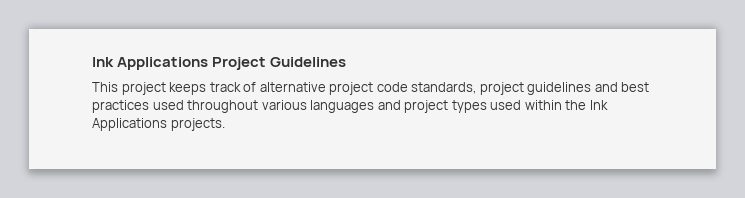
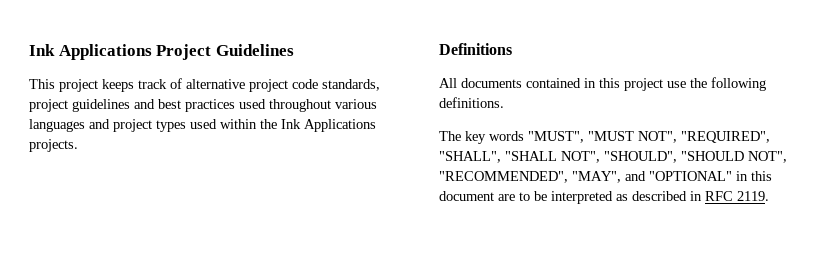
(225, 124) none -> [439,43,512,55] [439,77,766,91] [439,97,504,108] [439,131,770,144] [439,151,787,163] [439,171,772,183] [439,191,769,204] // Definitions // All documents contained in this project use the following definitions. // The key words "MUST", "MUST NOT", "REQUIRED", "SHALL", "SHALL NOT", "SHOULD", "SHOULD NOT", "RECOMMENDED", "MAY", and "OPTIONAL" in this document are to be interpreted as described in RFC 2119.

